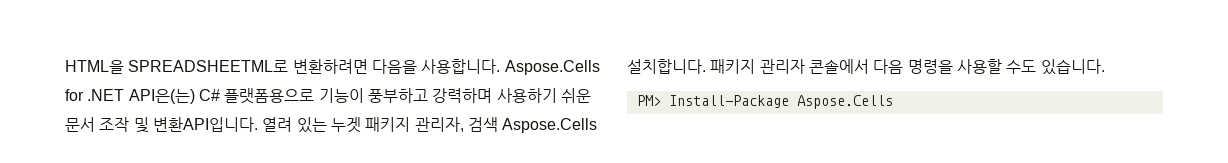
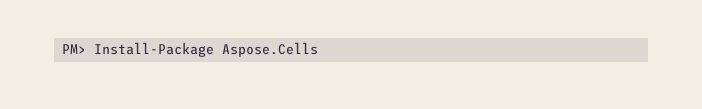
[65,59,600,75] [65,88,591,104] [65,117,598,133] [627,59,1105,75] HTML을 SPREADSHEETML로 변환하려면 다음을 사용합니다. Aspose.Cells for .NET API은(는) C# 플랫폼용으로 기능이 풍부하고 강력하며 사용하기 쉬운 문서 조작 및 변환API입니다. 열려 있는 누겟 패키지 관리자, 검색 Aspose.Cells 설치합니다. 패키지 관리자 콘솔에서 다음 명령을 사용할 수도 있습니다. // -> (62, 49) none

